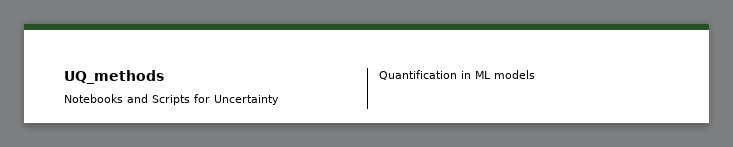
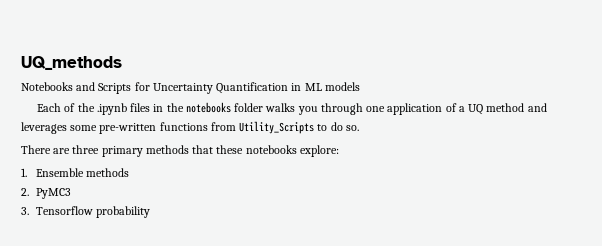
(535, 74) none -> [37,102,547,115] [21,121,359,134] [21,145,339,157] [21,168,130,177] [21,188,72,199] [21,206,151,218] // Each of the .ipynb files in the notebooks folder walks you through one application of a UQ method and leverages some pre-written functions from Utility_Scripts to do so. // There are three primary methods that these notebooks explore: // 1. Ensemble methods // 2. PyMC3 // 3. Tensorflow probability

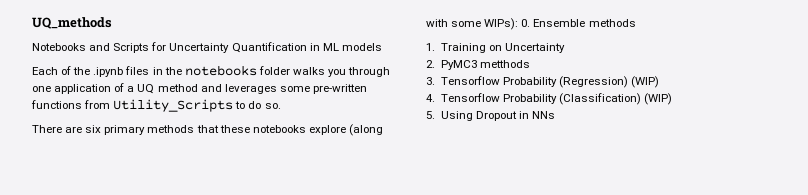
[72,145,100,154] three -> [85,125,102,133] six
[299,145,339,157] [21,168,130,177] explore: // 1. Ensemble methods -> [308,124,383,136] [426,18,636,30] [426,43,565,53] explore (along with some WIPs): 0. Ensemble methods // 1. Training on Uncertainty
(72, 193) none -> [479,60,530,68] metthods
[96,206,151,218] probability -> [502,76,660,88] [426,93,673,105] [426,111,556,121] Probability (Regression) (WIP) // 4. Tensorflow Probability (Classification) (WIP) // 5. Using Dropout in NNs

